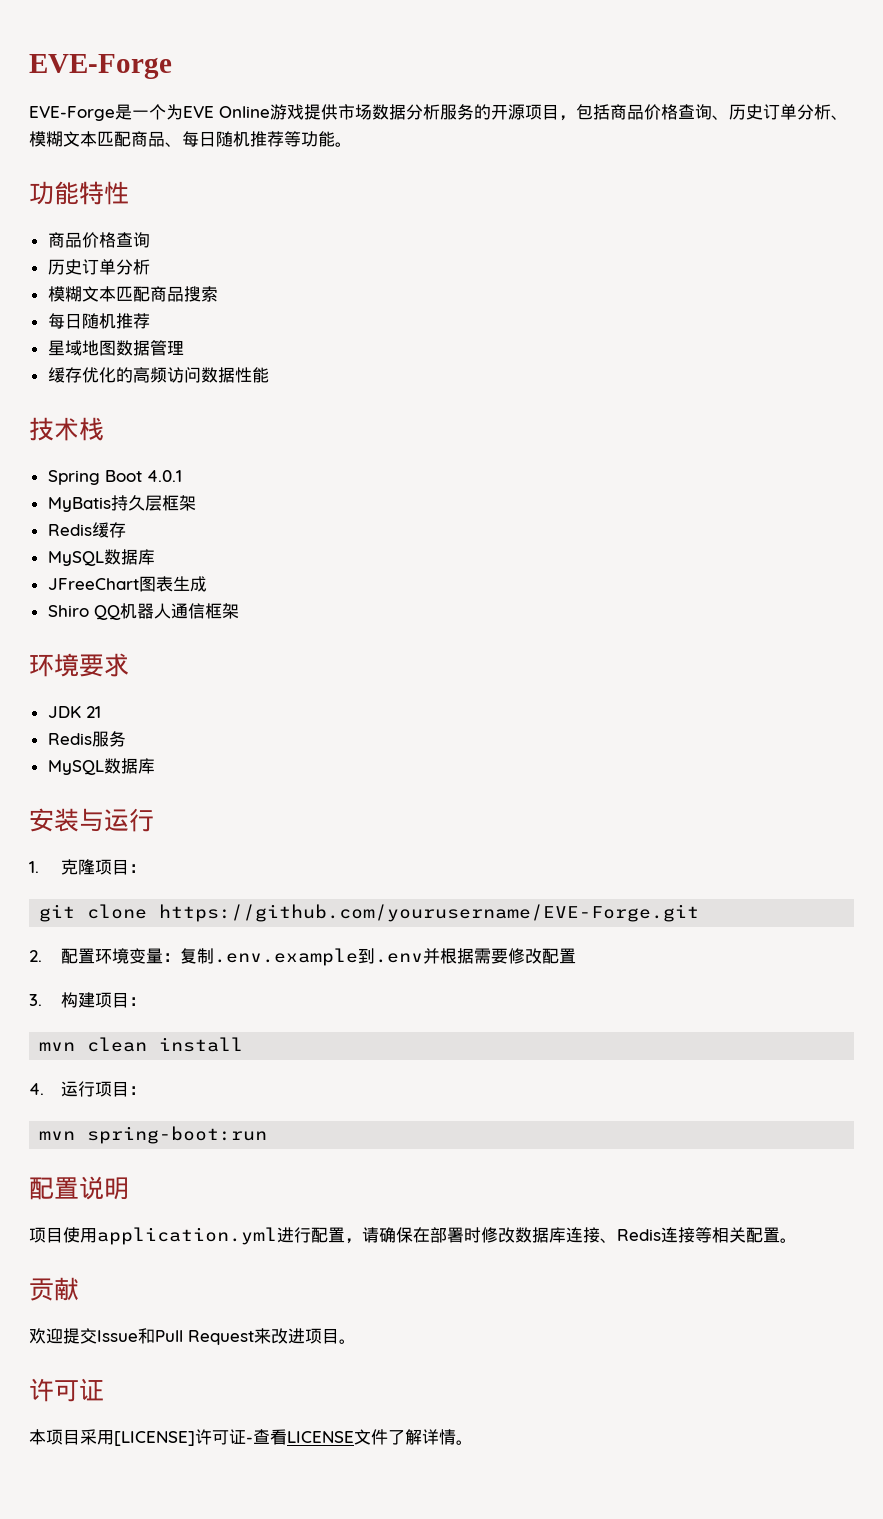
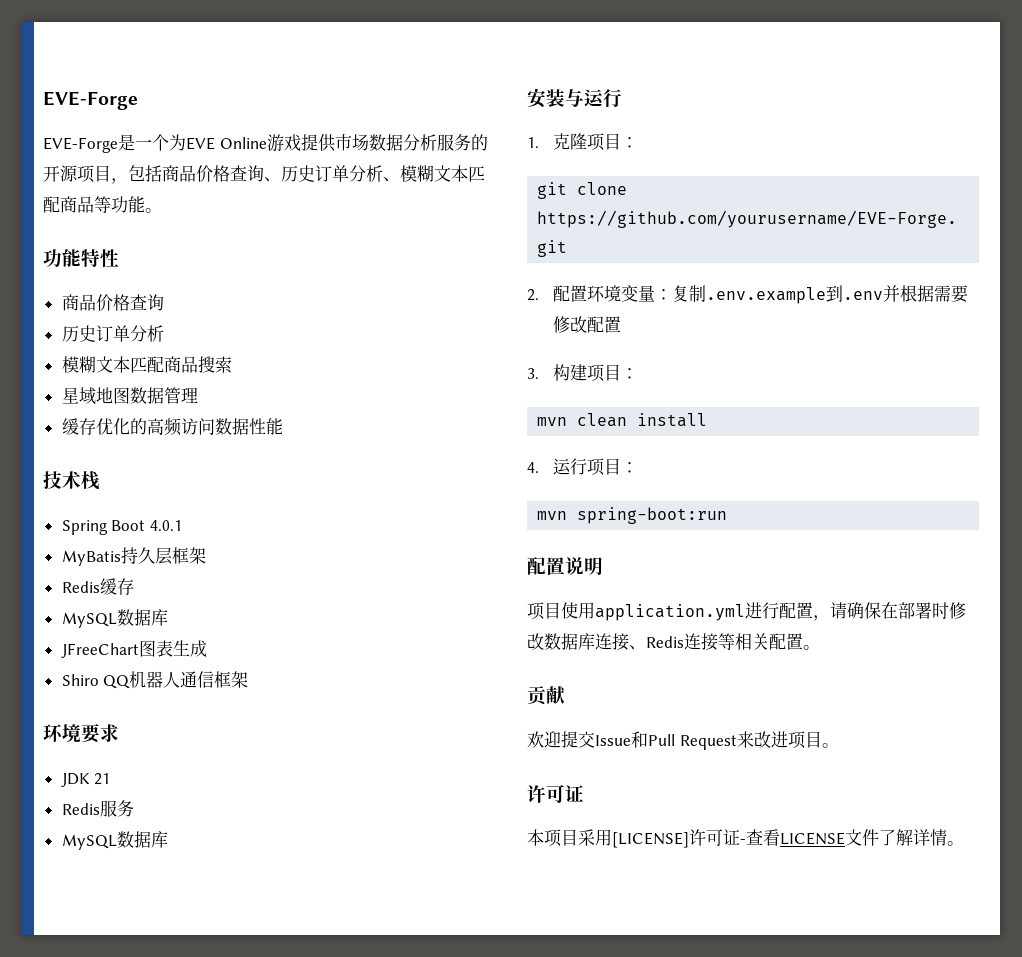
[165,131,284,147] 、每日随机推荐 -> (94, 204) none
[47,313,150,329] // 每日随机推荐 -> (232, 364) none

